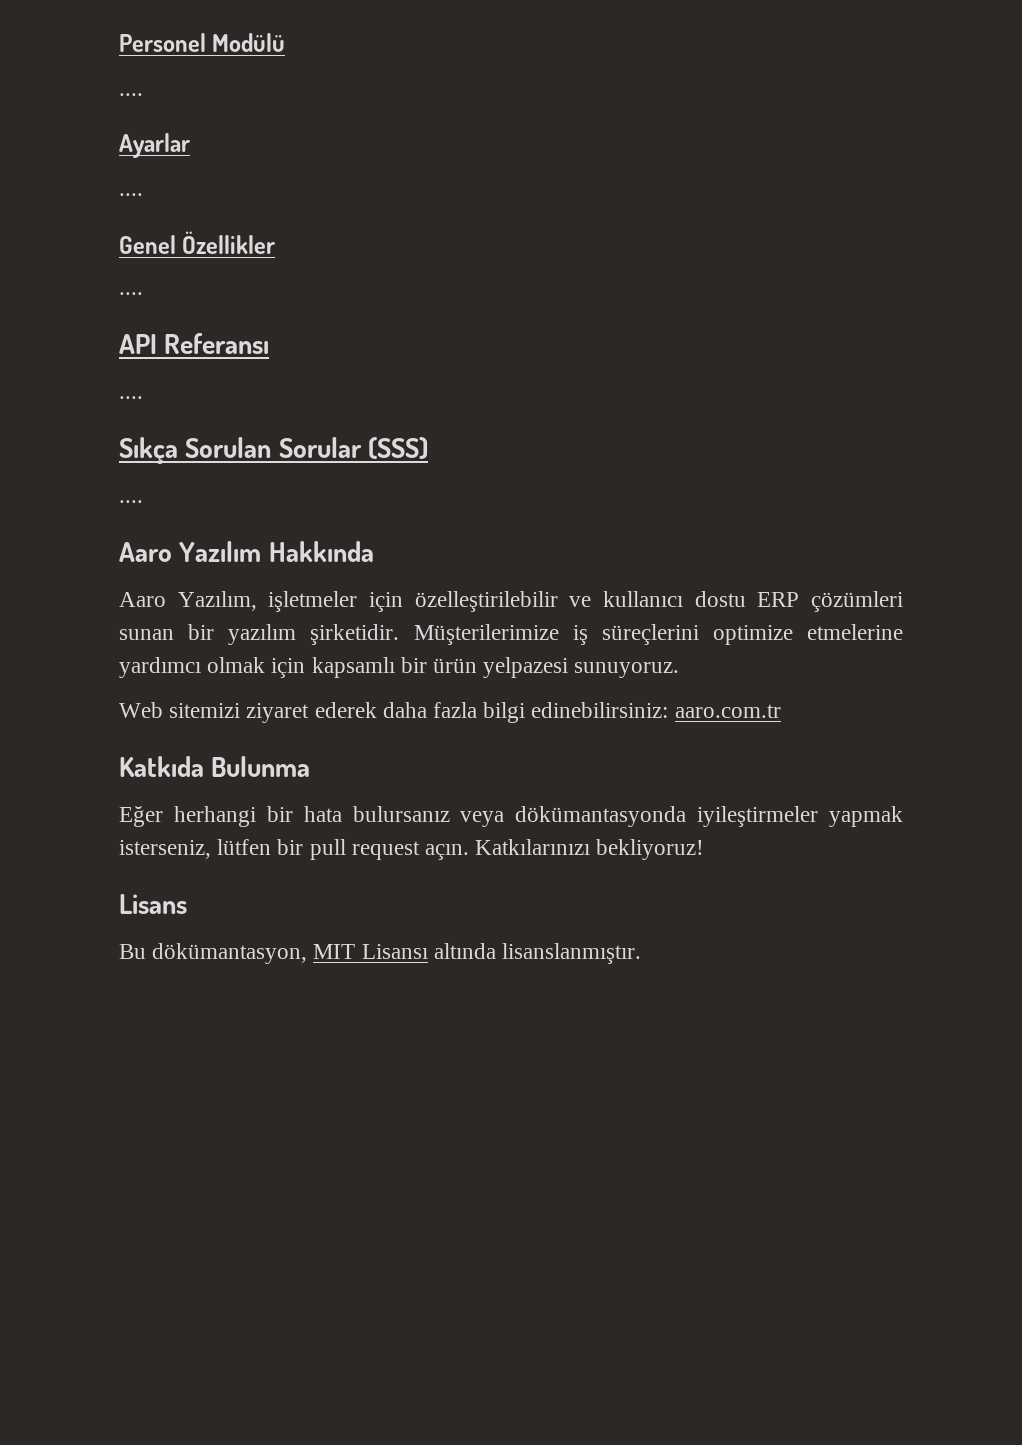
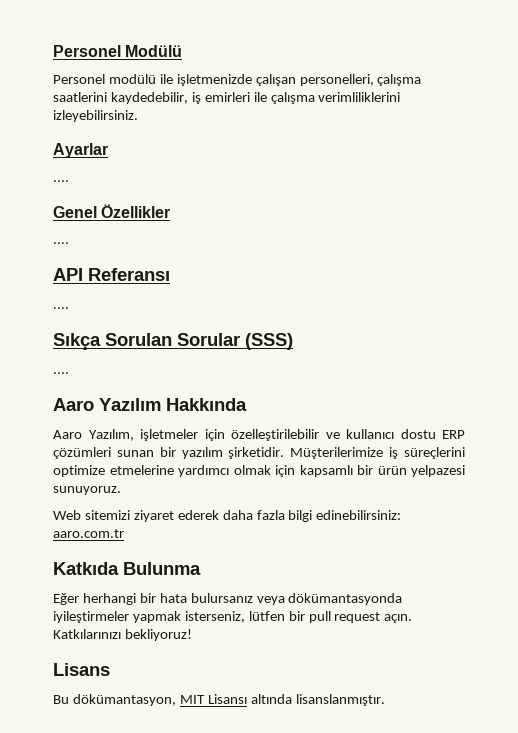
[119,93,143,96] .... -> [53,74,422,86] [53,92,401,104] [53,110,138,122] Personel modülü ile işletmenizde çalışan personelleri, çalışma saatlerini kaydedebilir, iş emirleri ile çalışma verimliliklerini izleyebilirsiniz.

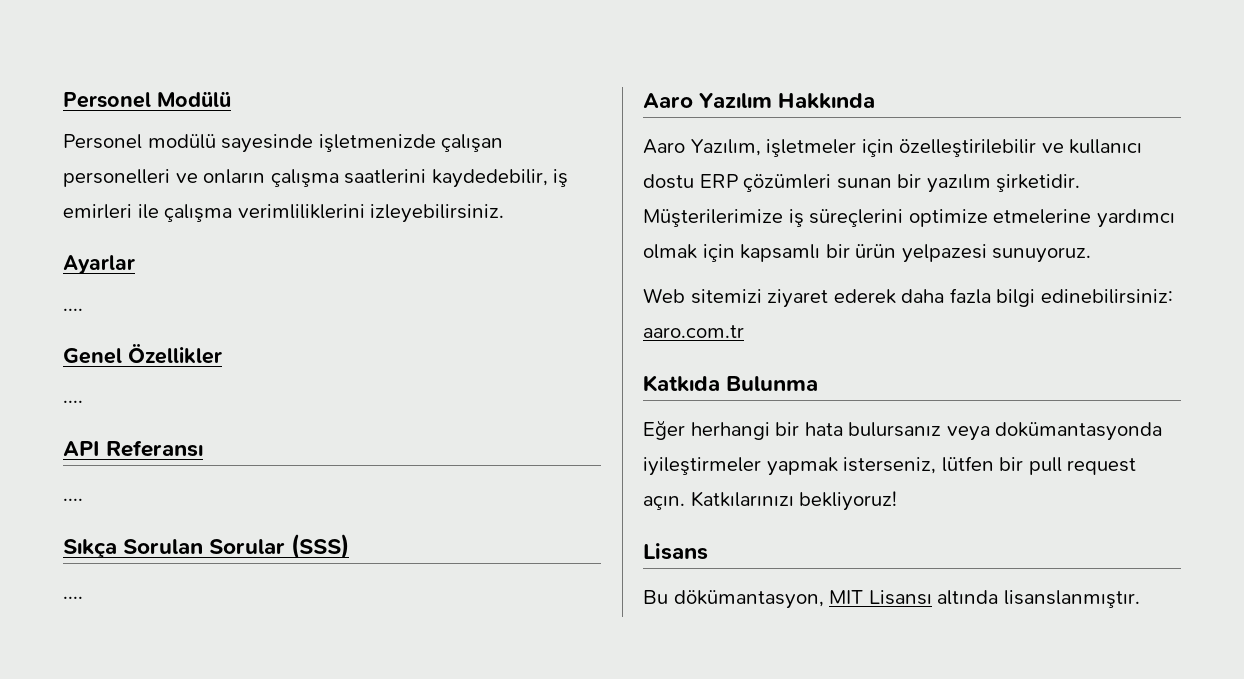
[159,74,173,84] ile -> [221,134,314,153] sayesinde
[299,74,374,86] personelleri, -> [63,169,266,187] personelleri ve onların
[288,593,403,605] dökümantasyonda -> [995,422,1163,441] dokümantasyonda

